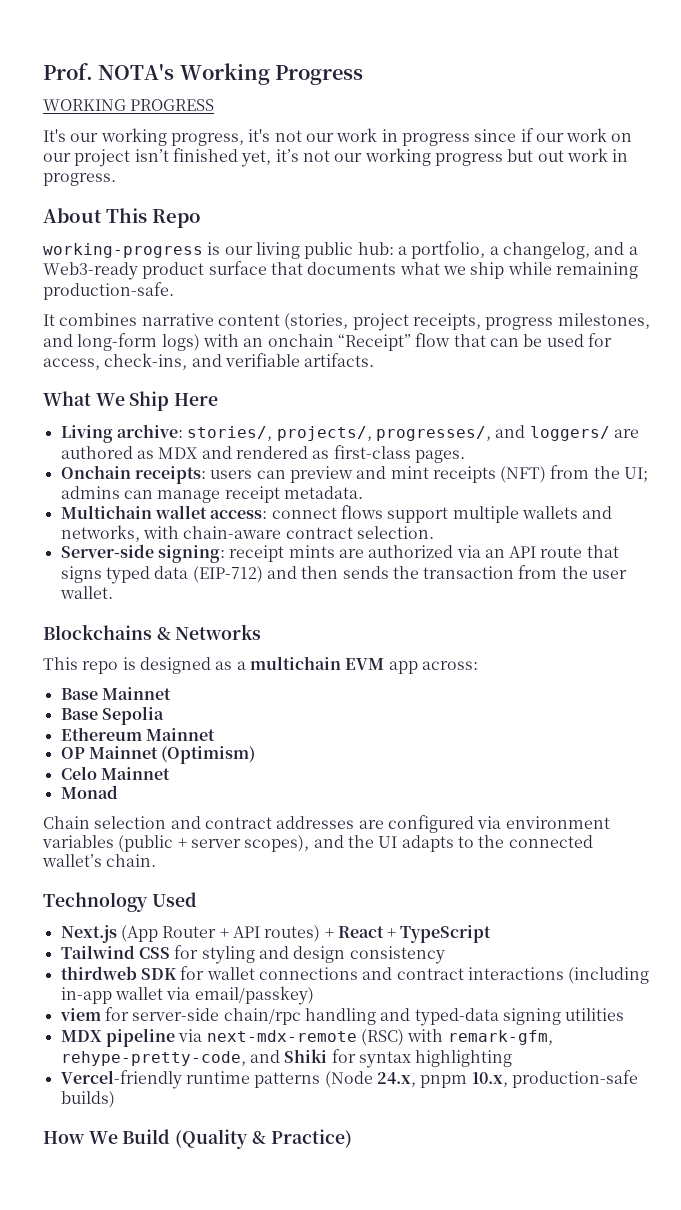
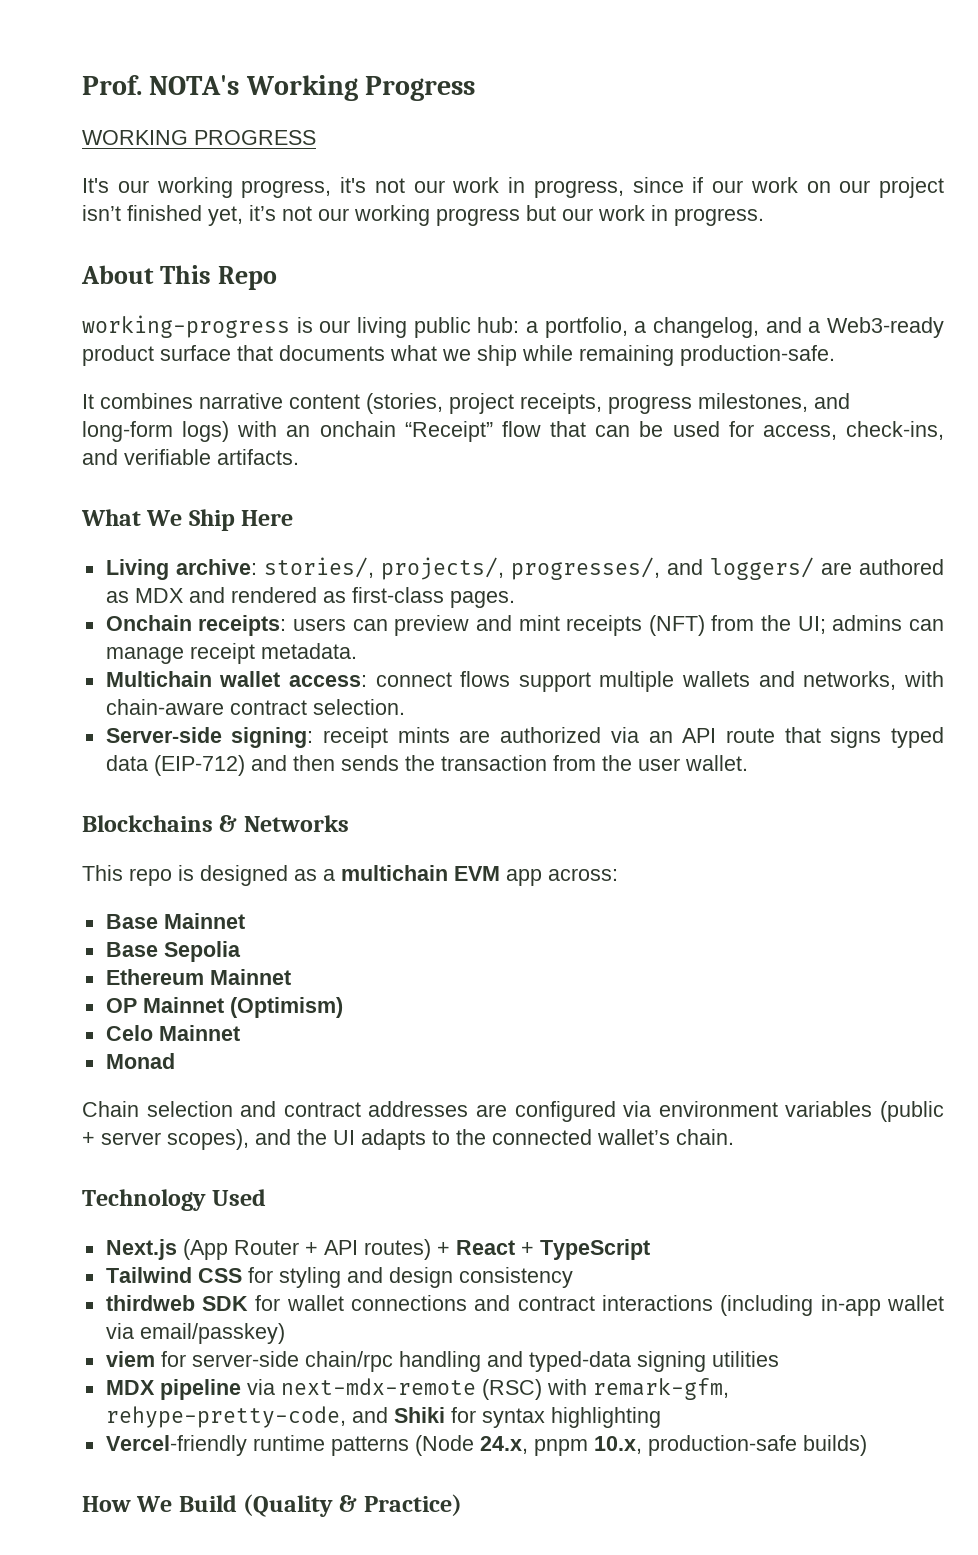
[401,133,470,146] progress -> [533,180,624,198] progress,
[537,150,564,162] out -> [562,208,593,221] our

